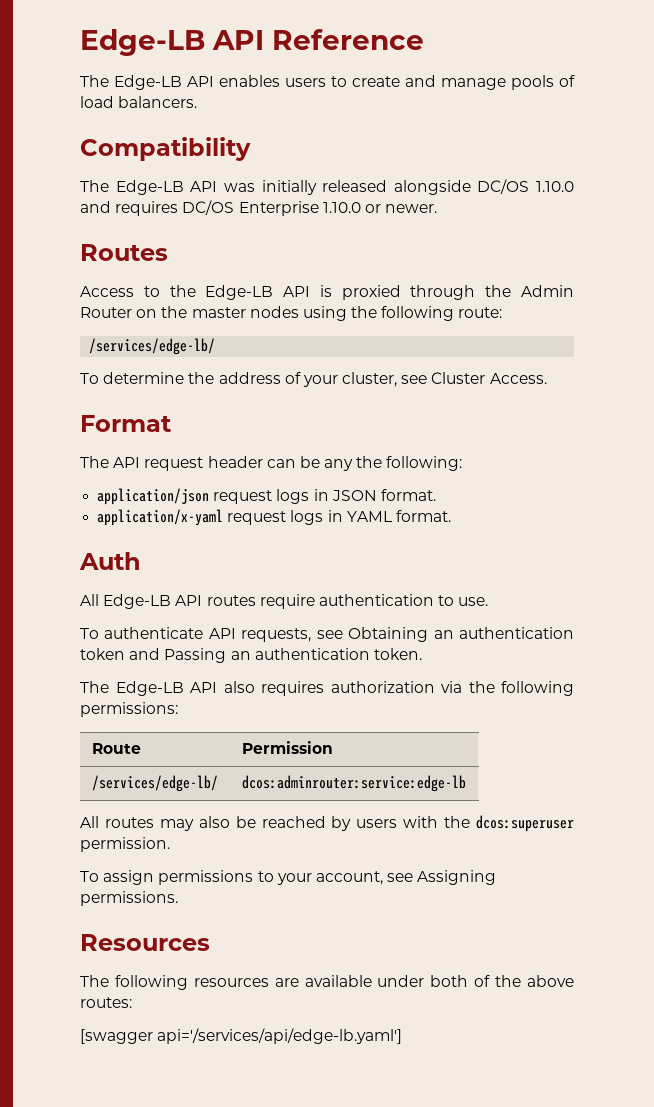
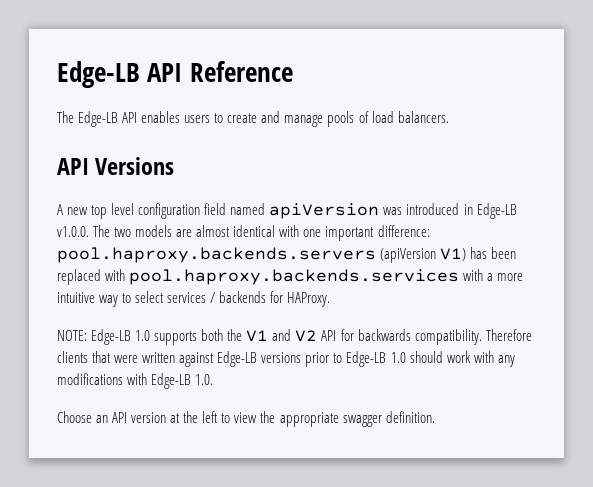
[80,137,251,161] [80,179,574,195] [80,200,438,216] [80,244,168,261] [80,285,574,300] [80,306,503,321] [89,338,216,355] [80,372,547,387] [80,415,172,432] [80,456,463,471] [97,488,436,505] [97,509,451,526] [79,552,141,570] [80,594,489,609] [80,627,574,642] [80,648,422,663] [80,681,574,696] [80,702,178,717] [91,743,141,754] [241,741,333,754] [91,775,218,792] [241,775,466,792] [80,815,574,832] [80,837,170,852] [80,870,497,885] [80,891,178,906] [80,934,210,951] [80,975,575,990] [80,997,132,1008] [80,1028,403,1044] Compatibility // The Edge-LB API was initially released alongside DC/OS 1.10.0 and requires DC/OS Enterprise 1.10.0 or newer. // Routes // Access to the Edge-LB API is proxied through the Admin Router on the master nodes using the following route: // /services/edge-lb/ // To determine the address of your cluster, see Cluster Access. // Format // The API request header can be any the following: // application/json request logs in JSON format. // application/x-yaml request logs in YAML format. // Auth // All Edge-LB API routes require authentication to use. // To authenticate API requests, see Obtaining an authentication token and Passing an authentication token. // The Edge-LB API also requires authorization via the following permissions: // Route | Permission // /services/edge-lb/ | dcos:adminrouter:service:edge-lb // All routes may also be reached by users with the dcos:superuser permission. // To assign permissions to your account, see Assigning permissions. // Resources // The following resources are available under both of the above routes: // [swagger api='/services/api/edge-lb.yaml'] -> [57,157,175,175] [57,203,517,219] [57,225,430,241] [57,247,517,263] [57,269,524,285] [57,291,331,307] [57,329,532,345] [57,351,515,367] [57,373,214,389] [57,411,435,427] API Versions // A new top level configuration field named apiVersion was introduced in Edge-LB v1.0.0. The two models are almost identical with one important difference: pool.haproxy.backends.servers (apiVersion V1) has been replaced with pool.haproxy.backends.services with a more intuitive way to select services / backends for HAProxy. // NOTE: Edge-LB 1.0 supports both the V1 and V2 API for backwards compatibility. Therefore clients that were written against Edge-LB versions prior to Edge-LB 1.0 should work with any modifications with Edge-LB 1.0. // Choose an API version at the left to view the appropriate swagger definition.

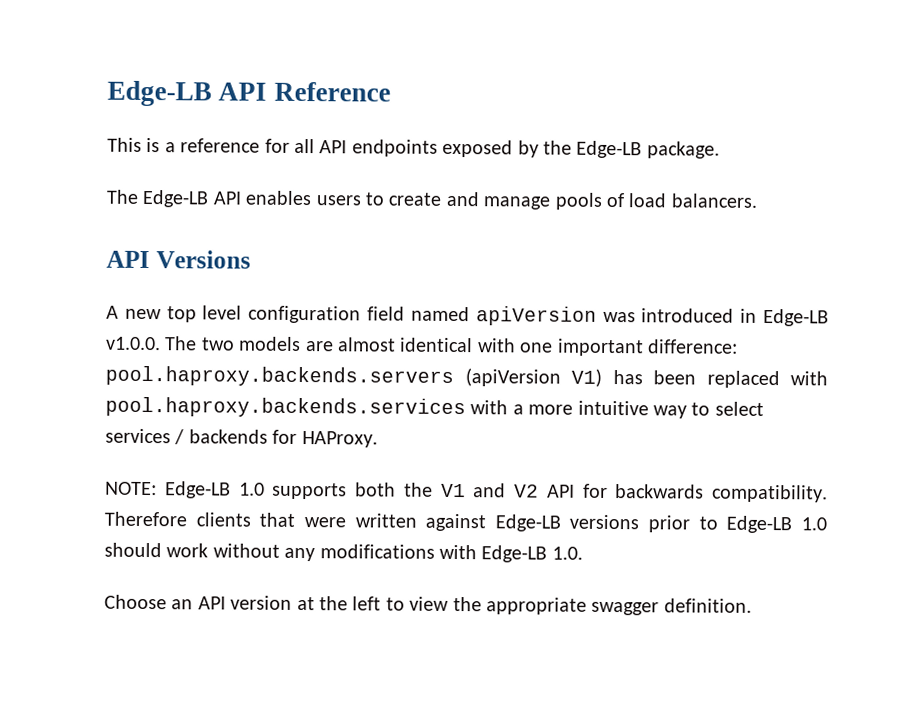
(293, 71) none -> [107,137,720,159] // This is a reference for all API endpoints exposed by the Edge-LB package.
[473,351,494,363] with -> [212,543,280,558] without

